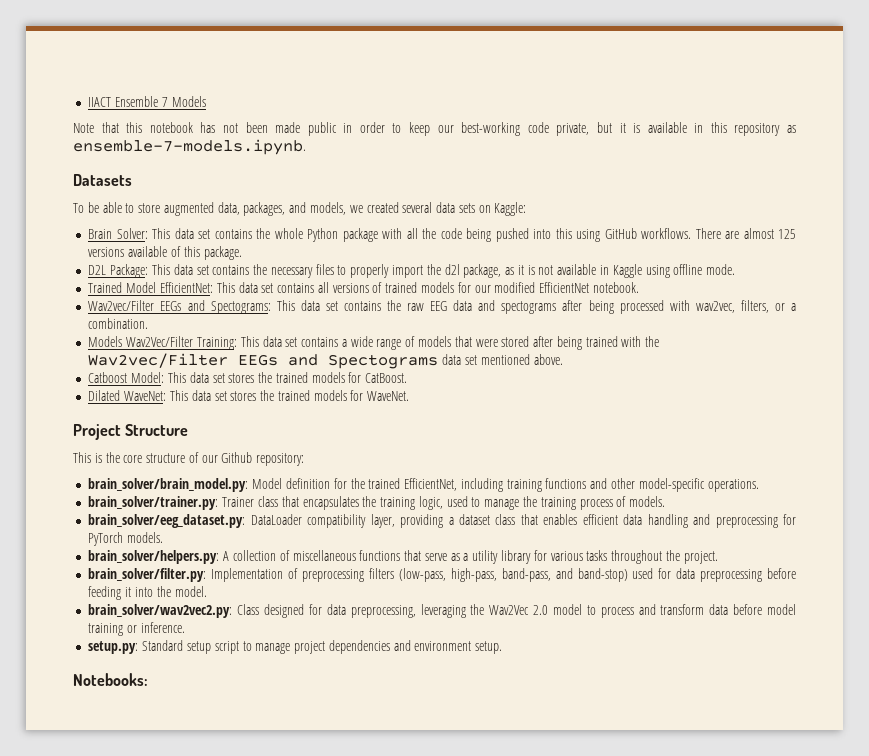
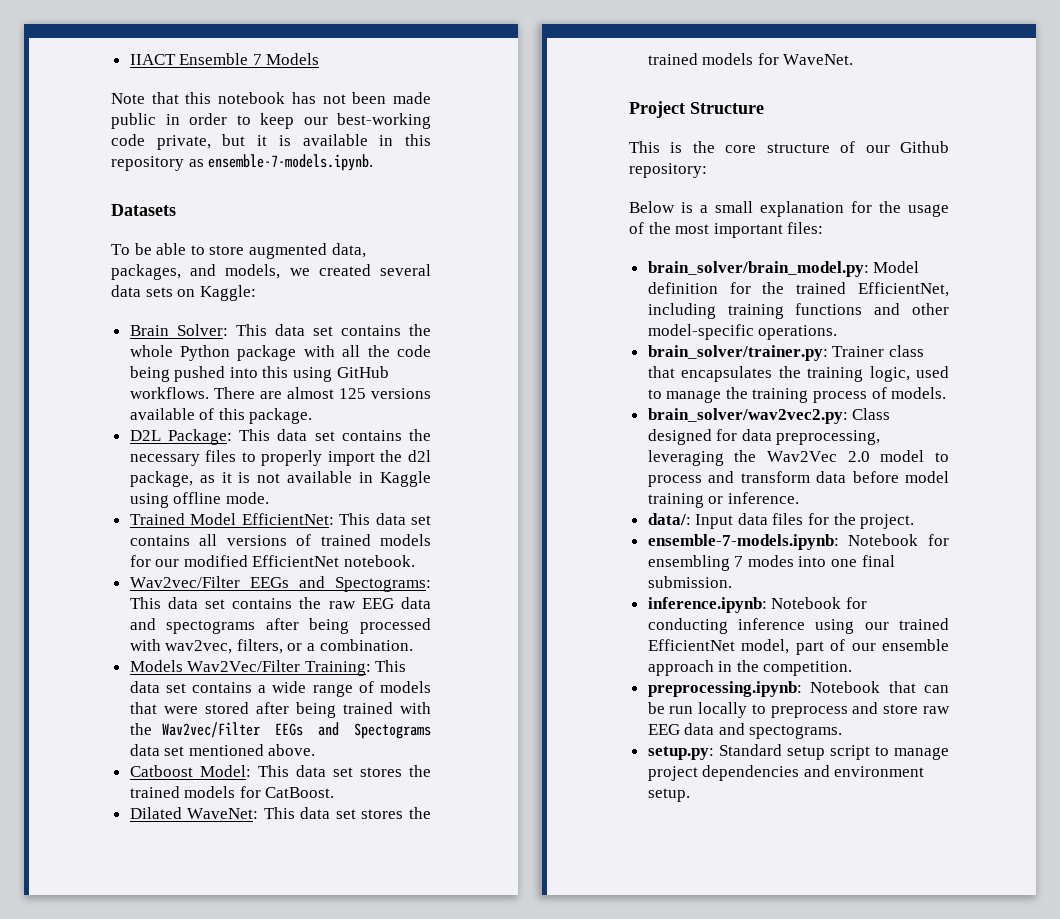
(305, 459) none -> [629,201,949,217] [629,222,824,238] // Below is a small explanation for the usage of the most important files:
[88,514,797,528] [88,532,164,546] [88,550,718,564] [88,568,796,582] [88,586,207,600] // brain_solver/eeg_dataset.py: DataLoader compatibility layer, providing a dataset class that enables efficient data handling and preprocessing for PyTorch models. // brain_solver/helpers.py: A collection of miscellaneous functions that serve as a utility library for various tasks throughout the project. // brain_solver/filter.py: Implementation of preprocessing filters (low-pass, high-pass, band-pass, and band-stop) used for data preprocessing before feeding it into the model. -> (947, 393) none
(185, 627) none -> [647,513,915,529] [647,534,949,550] [647,555,895,571] [647,576,732,588] [647,597,867,613] [647,618,949,634] [647,639,949,655] [647,660,853,676] [647,681,949,697] [647,702,950,718] [647,723,843,739] // data/: Input data files for the project. // ensemble-7-models.ipynb: Notebook for ensembling 7 modes into one final submission. // inference.ipynb: Notebook for conducting inference using our trained EfficientNet model, part of our ensemble approach in the competition. // preprocessing.ipynb: Notebook that can be run locally to preprocess and store raw EEG data and spectograms.
[73,673,148,686] // Notebooks: -> (690, 795) none

